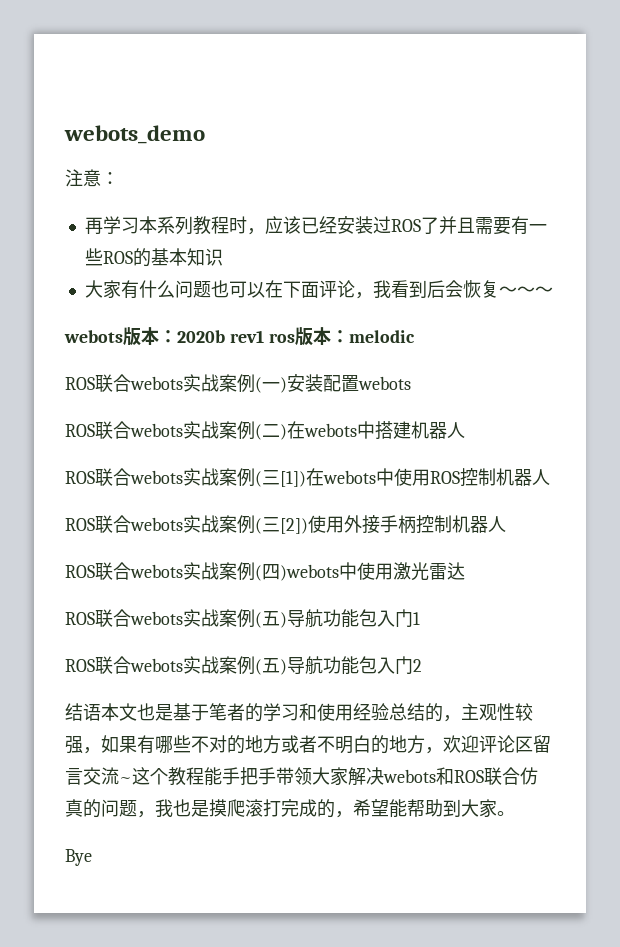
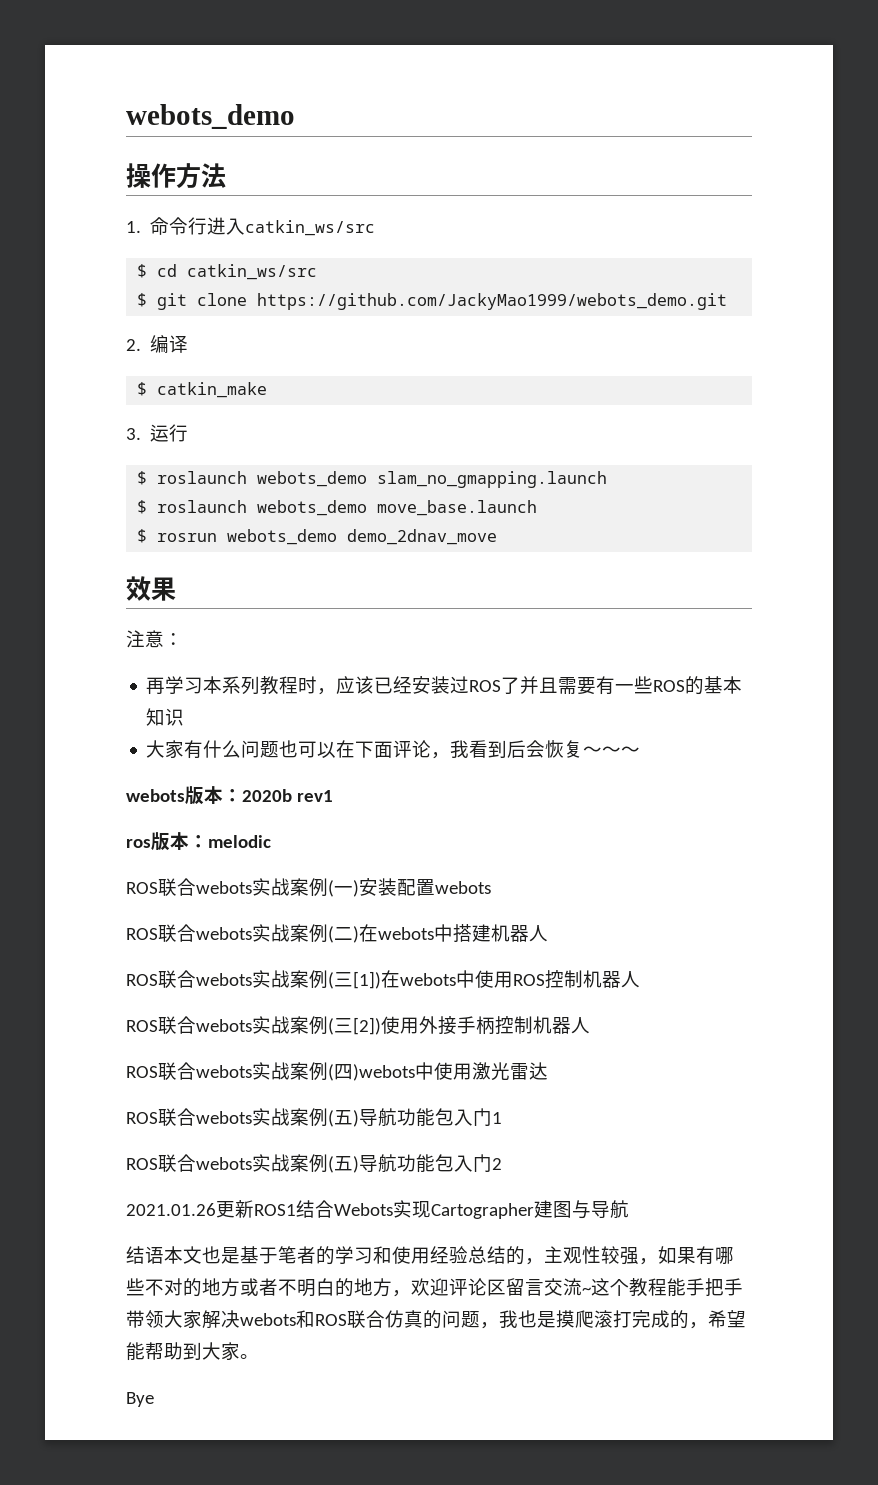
[64,125,205,144] webots_demo -> [126,104,295,129] [126,163,226,189] [126,217,376,236] [137,264,318,280] [137,293,728,310] [126,335,189,353] [137,382,268,398] [126,424,189,442] [137,471,608,488] [137,500,538,516] [137,529,498,545] [126,576,176,601] webots_demo // 操作方法 // 1.命令行进入catkin_ws/src // $ cd catkin_ws/src // $ git clone https://github.com/JackyMao1999/webots_demo.git // 2.编译 // $ catkin_make // 3.运行 // $ roslaunch webots_demo slam_no_gmapping.launch // $ roslaunch webots_demo move_base.launch // $ rosrun webots_demo demo_2dnav_move // 效果
(264, 336) none -> (333, 796) //
(422, 665) none -> [126,1200,629,1219] // 2021.01.26更新ROS1结合Webots实现Cartographer建图与导航

